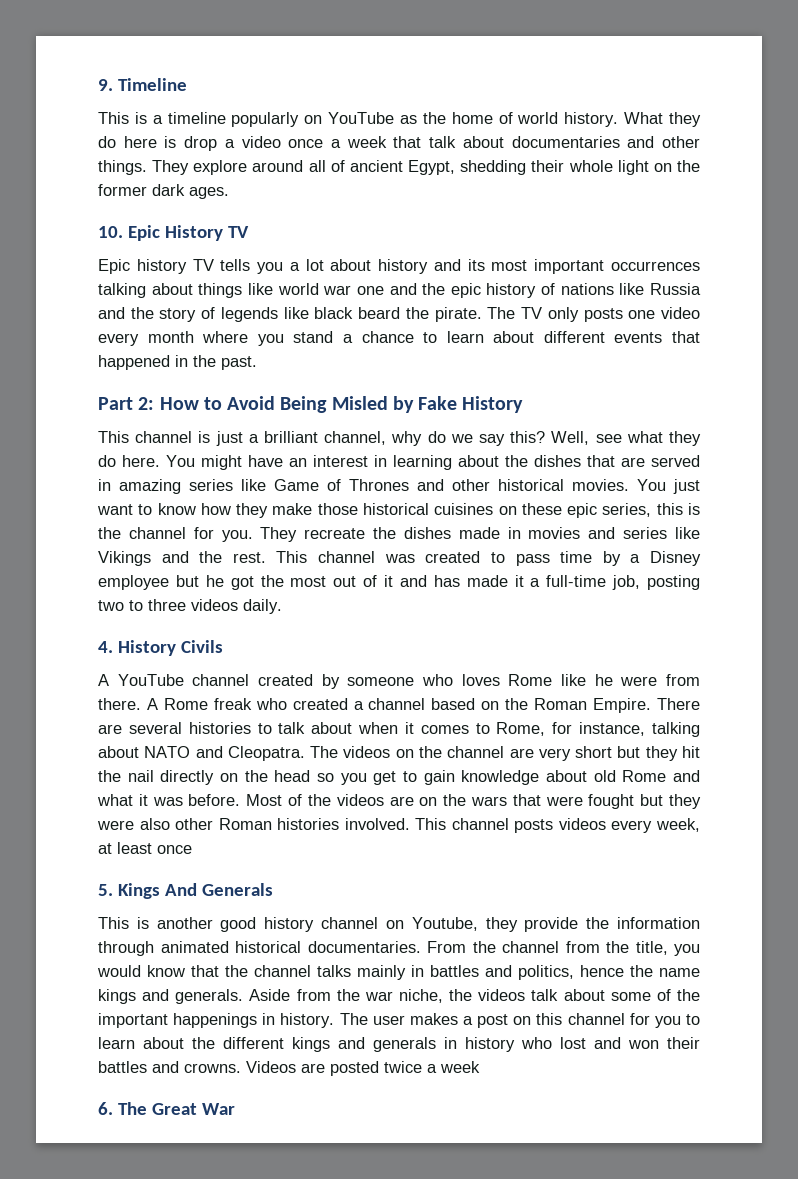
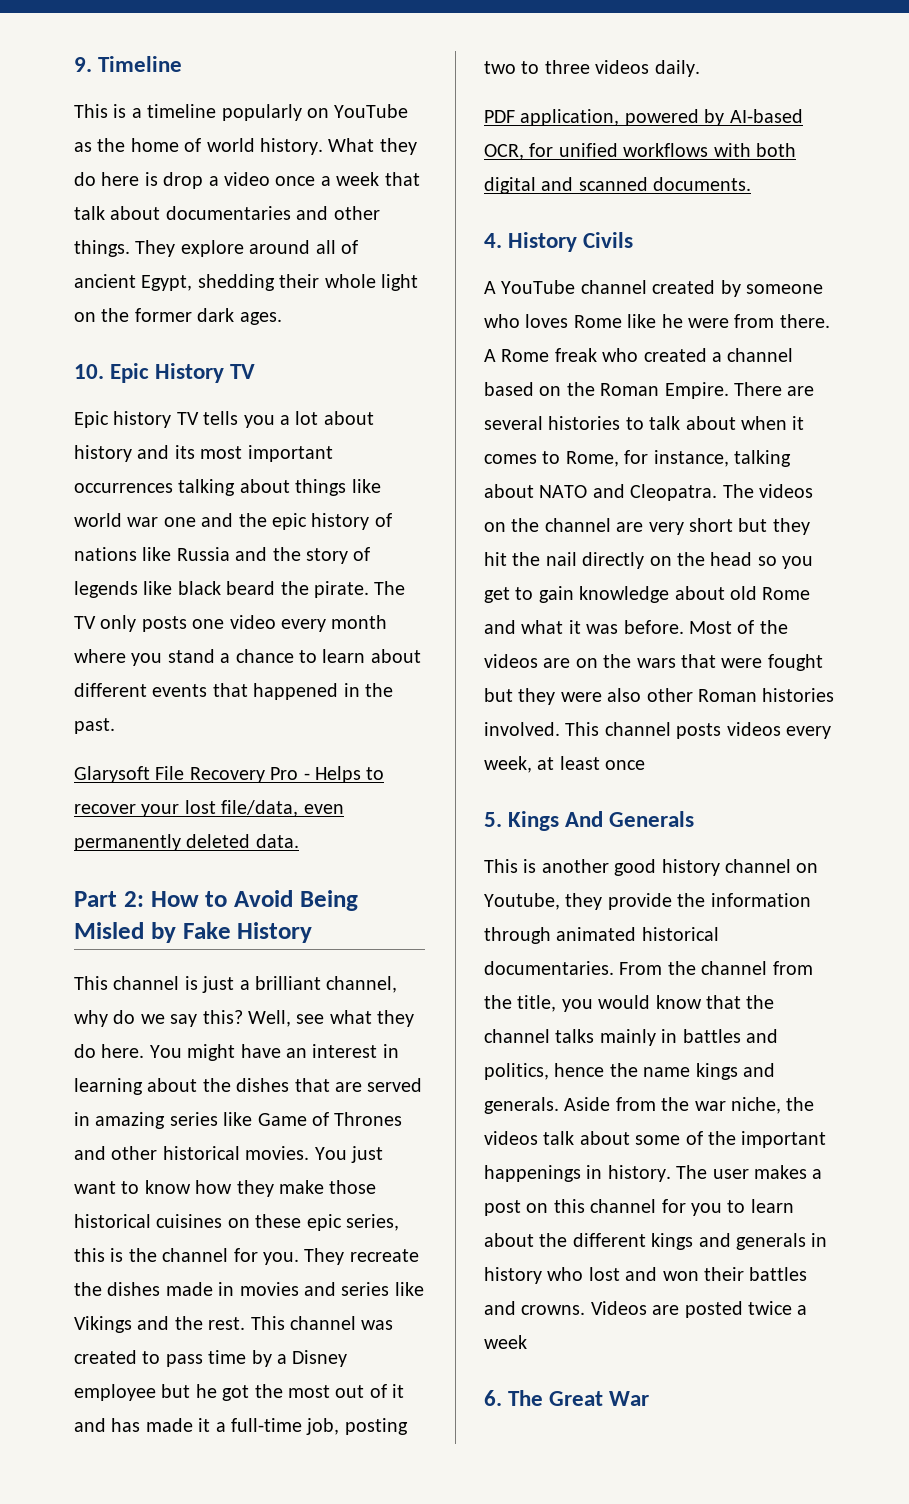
(257, 363) none -> [74,766,385,783] [74,800,344,817] [74,834,299,851] // Glarysoft File Recovery Pro - Helps to recover your lost file/data, even permanently deleted data.
(282, 606) none -> [484,109,803,126] [484,143,796,160] [484,177,752,194] // PDF application, powered by AI-based OCR, for unified workflows with both digital and scanned documents.

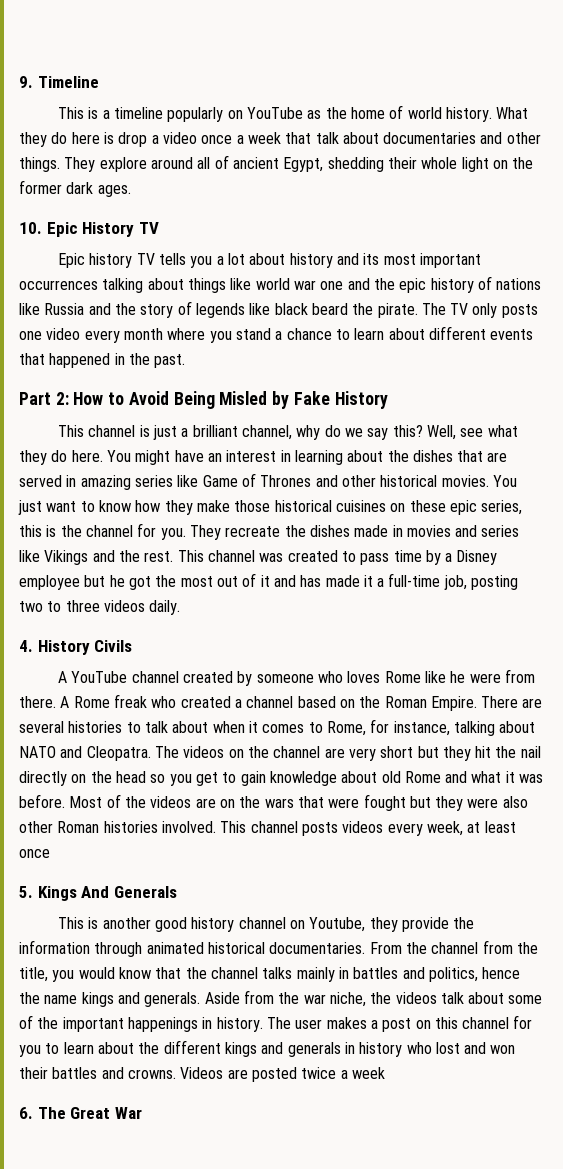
[74,766,385,783] [74,800,344,817] [74,834,299,851] // Glarysoft File Recovery Pro - Helps to recover your lost file/data, even permanently deleted data. -> (186, 361) none
[484,109,803,126] [484,143,796,160] [484,177,752,194] // PDF application, powered by AI-based OCR, for unified workflows with both digital and scanned documents. -> (181, 607) none

